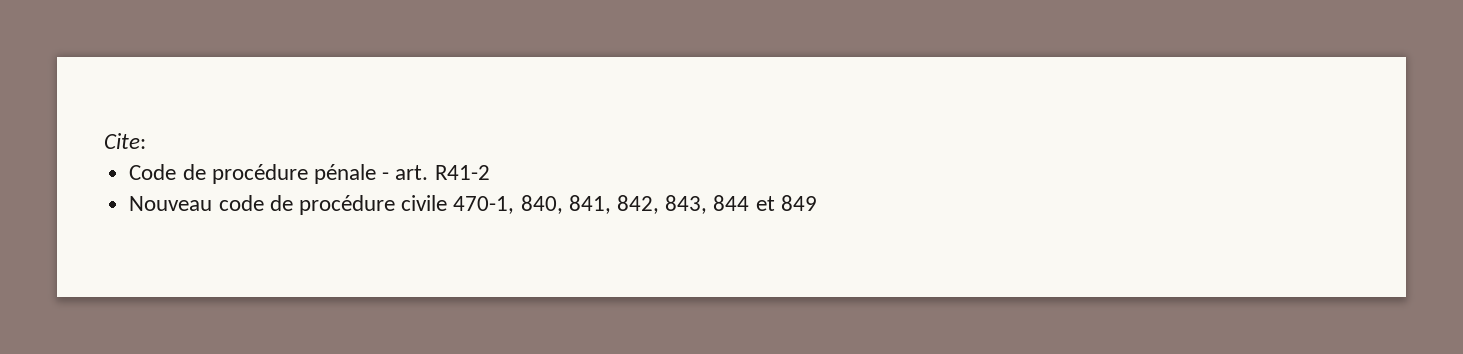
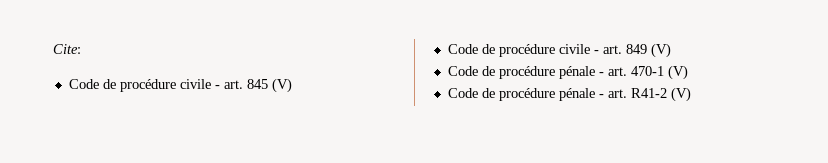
(146, 141) none -> [68,78,292,93] [447,43,671,58] [447,65,688,80] // Code de procédure civile - art. 845 (V) // Code de procédure civile - art. 849 (V) // Code de procédure pénale - art. 470-1 (V)
[129,195,817,215] // Nouveau code de procédure civile 470-1, 840, 841, 842, 843, 844 et 849 -> [670,87,691,102] (V)

